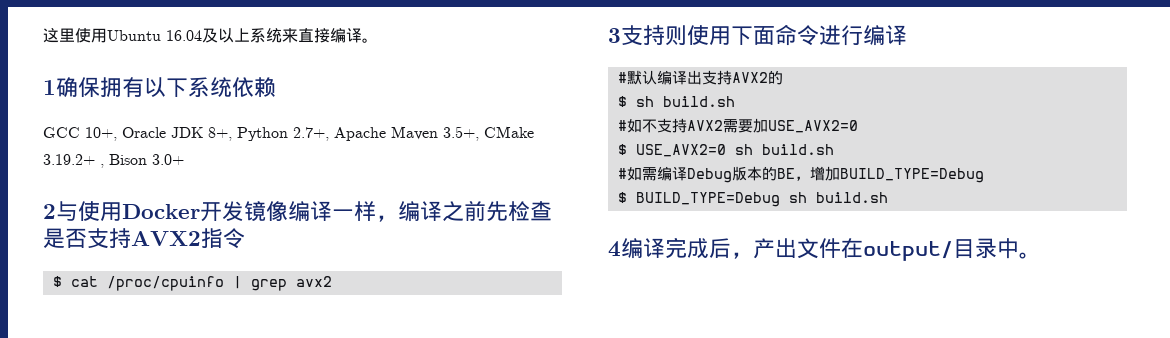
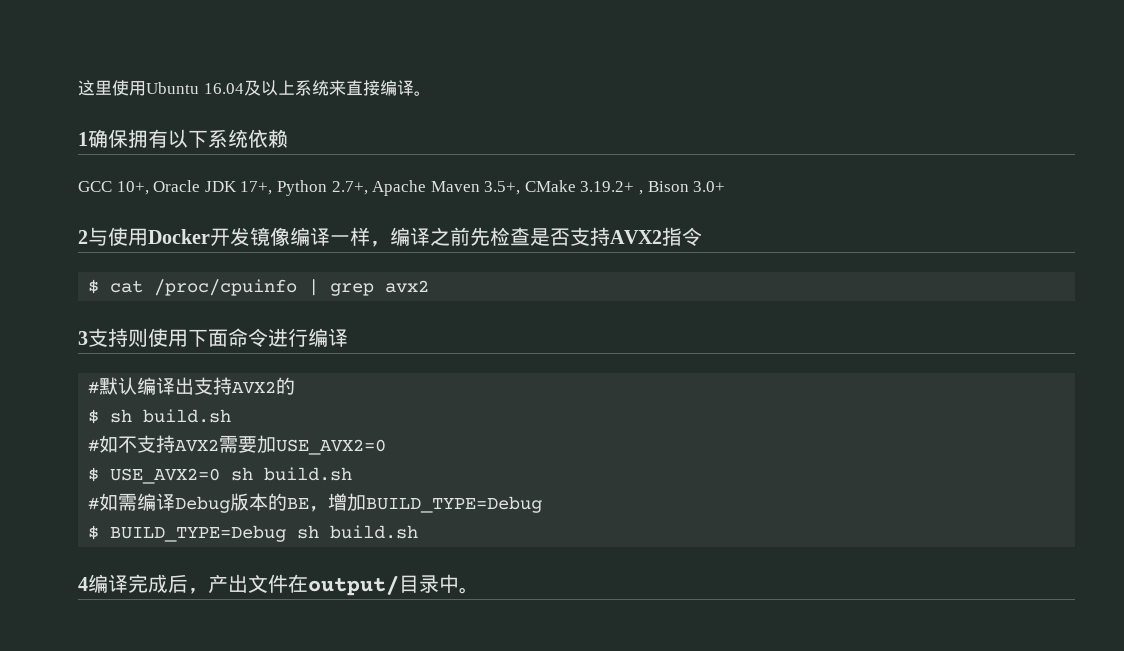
[208,127,232,141] 8+, -> [240,181,273,195] 17+,

